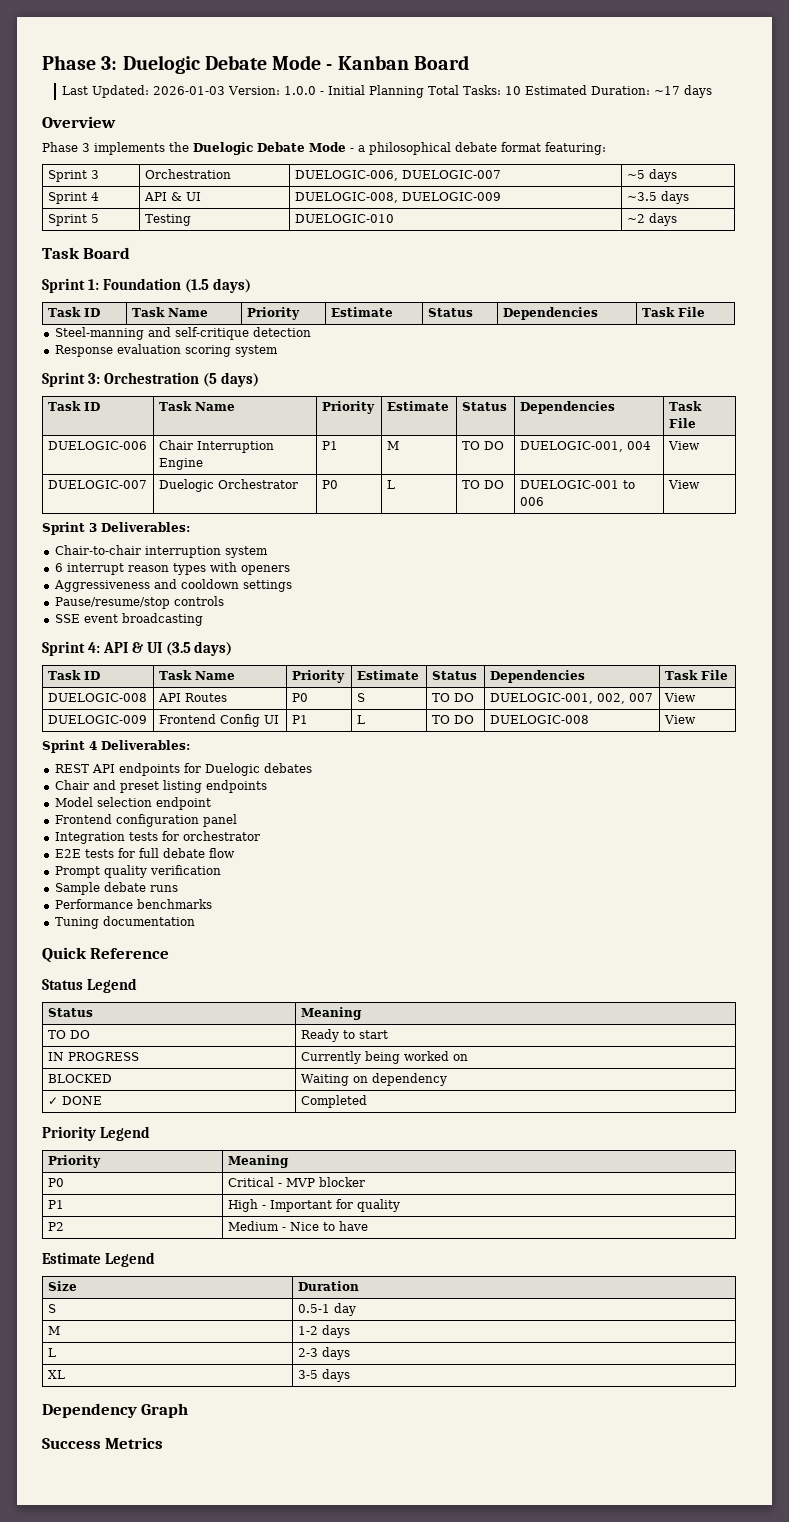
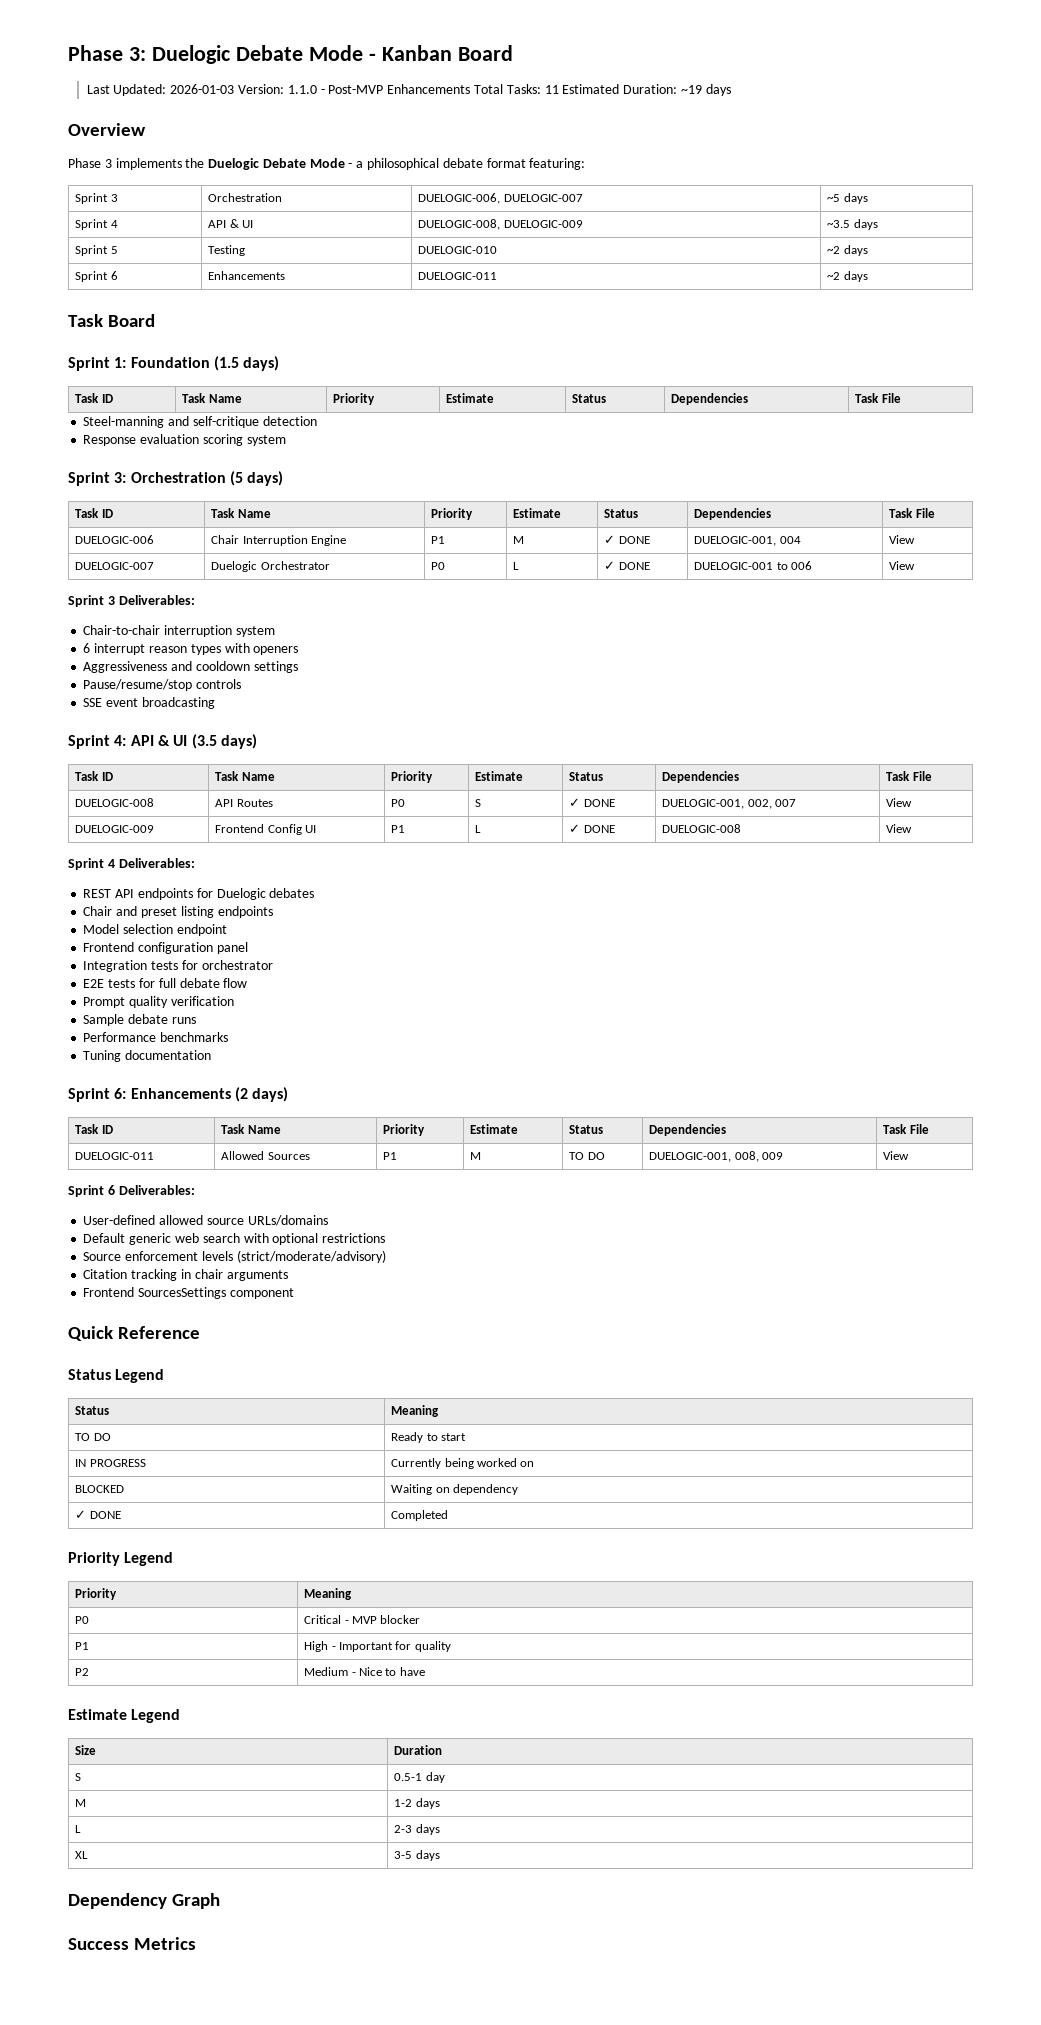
[283,85,424,98] 1.0.0 - Initial Planning -> [287,84,471,94] 1.1.0 - Post-MVP Enhancements
[504,86,521,95] 10 -> [544,85,559,94] 11
[653,86,680,95] ~17 -> [680,85,702,94] ~19
(677, 219) none -> [75,271,118,282] [208,271,286,280] [418,272,498,280] [827,271,868,282] // Sprint 6 | Enhancements | DUELOGIC-011 | ~2 days
[461,441,504,450] TO DO -> [604,535,650,544] ✓ DONE
[461,480,504,489] TO DO -> [604,561,650,570] ✓ DONE
[431,693,474,702] TO DO -> [569,798,615,807] ✓ DONE
[431,715,474,724] TO DO -> [569,824,615,833] ✓ DONE
(195, 921) none -> [68,1087,289,1102] [75,1124,113,1134] [221,1124,281,1134] [383,1124,426,1136] [470,1124,519,1134] [569,1125,604,1134] [649,1124,727,1136] [883,1124,929,1134] [75,1152,155,1160] [221,1151,310,1160] [383,1152,398,1160] [470,1152,482,1160] [569,1152,605,1160] [649,1151,784,1162] [883,1151,910,1160] [68,1185,195,1197] [83,1215,328,1226] [83,1233,386,1245] [83,1250,386,1263] [83,1269,288,1281] [83,1287,294,1299] // Sprint 6: Enhancements (2 days) // Task ID | Task Name | Priority | Estimate | Status | Dependencies | Task File // DUELOGIC-011 | Allowed Sources | P1 | M | TO DO | DUELOGIC-001, 008, 009 | View // Sprint 6 Deliverables: // User-defined allowed source URLs/domains // Default generic web search with optional restrictions // Source enforcement levels (strict/moderate/advisory) // Citation tracking in chair arguments // Frontend SourcesSettings component

